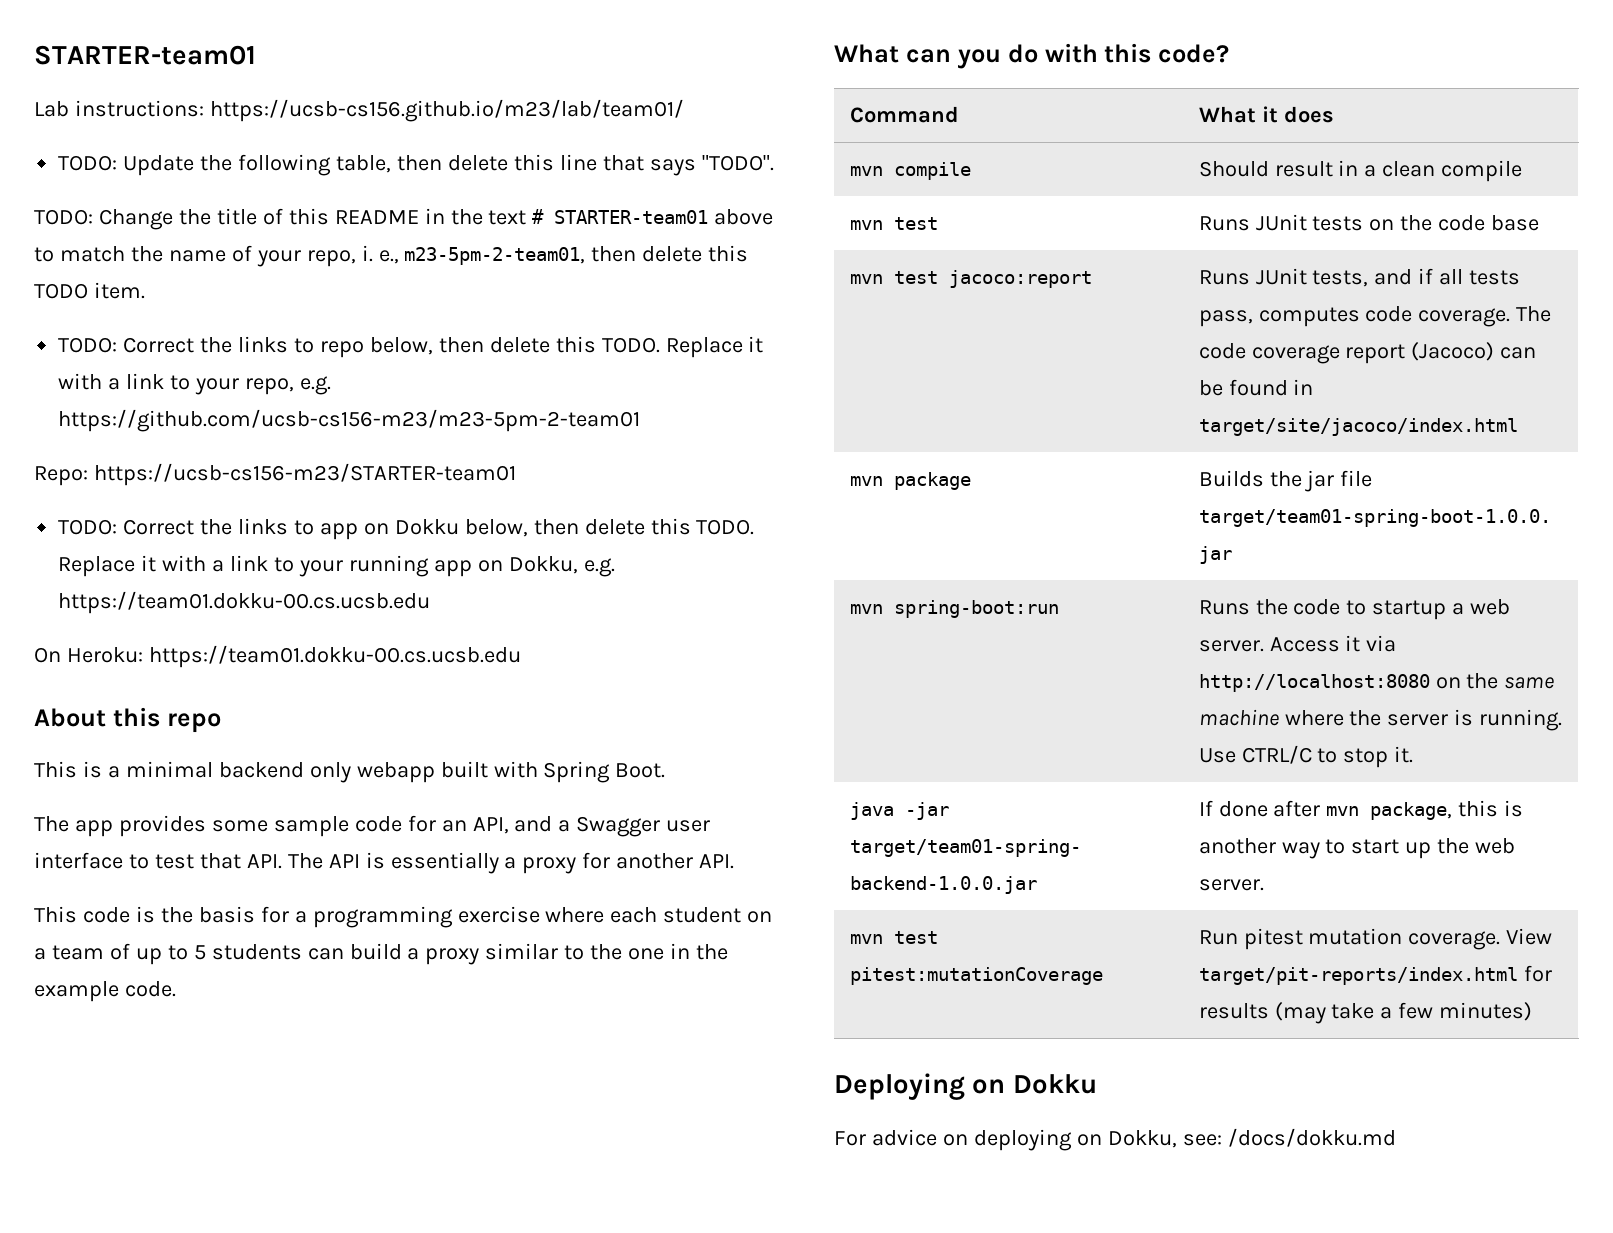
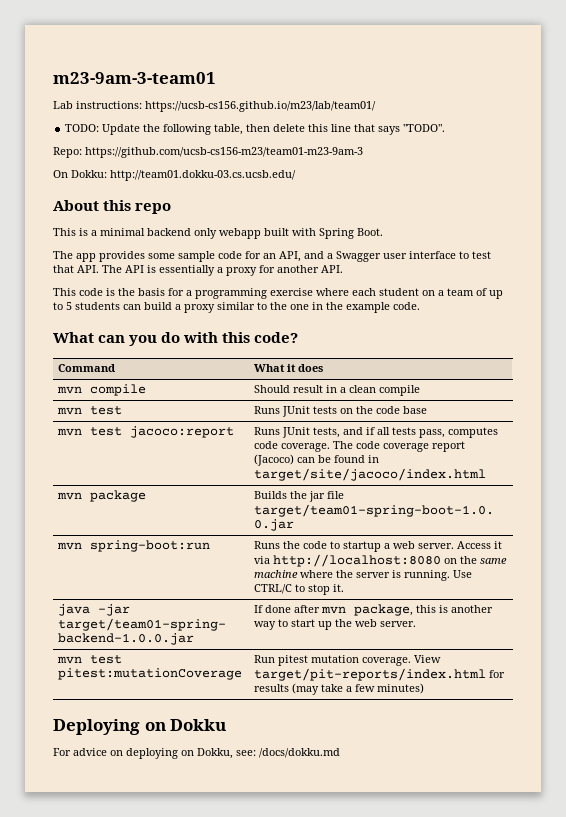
[34,45,256,65] STARTER-team01 -> [53,72,216,84] m23-9am-3-team01
[34,208,774,230] [34,245,749,267] [34,282,145,299] [58,336,764,358] [58,373,331,395] [58,409,641,432] [34,463,516,486] [58,518,755,540] [58,555,615,577] [58,591,431,614] TODO: Change the title of this README in the text # STARTER-team01 above to match the name of your repo, i. e., m23-5pm-2-team01, then delete this TODO item. // TODO: Correct the links to repo below, then delete this TODO. Replace it with a link to your repo, e.g. https://github.com/ucsb-cs156-m23/m23-5pm-2-team01 // Repo: https://ucsb-cs156-m23/STARTER-team01 // TODO: Correct the links to app on Dokku below, then delete this TODO. Replace it with a link to your running app on Dokku, e.g. https://team01.dokku-00.cs.ucsb.edu -> [53,147,363,158] Repo: https://github.com/ucsb-cs156-m23/team01-m23-9am-3
[66,645,521,668] Heroku: https://team01.dokku-00.cs.ucsb.edu -> [71,170,296,181] Dokku: http://team01.dokku-03.cs.ucsb.edu/

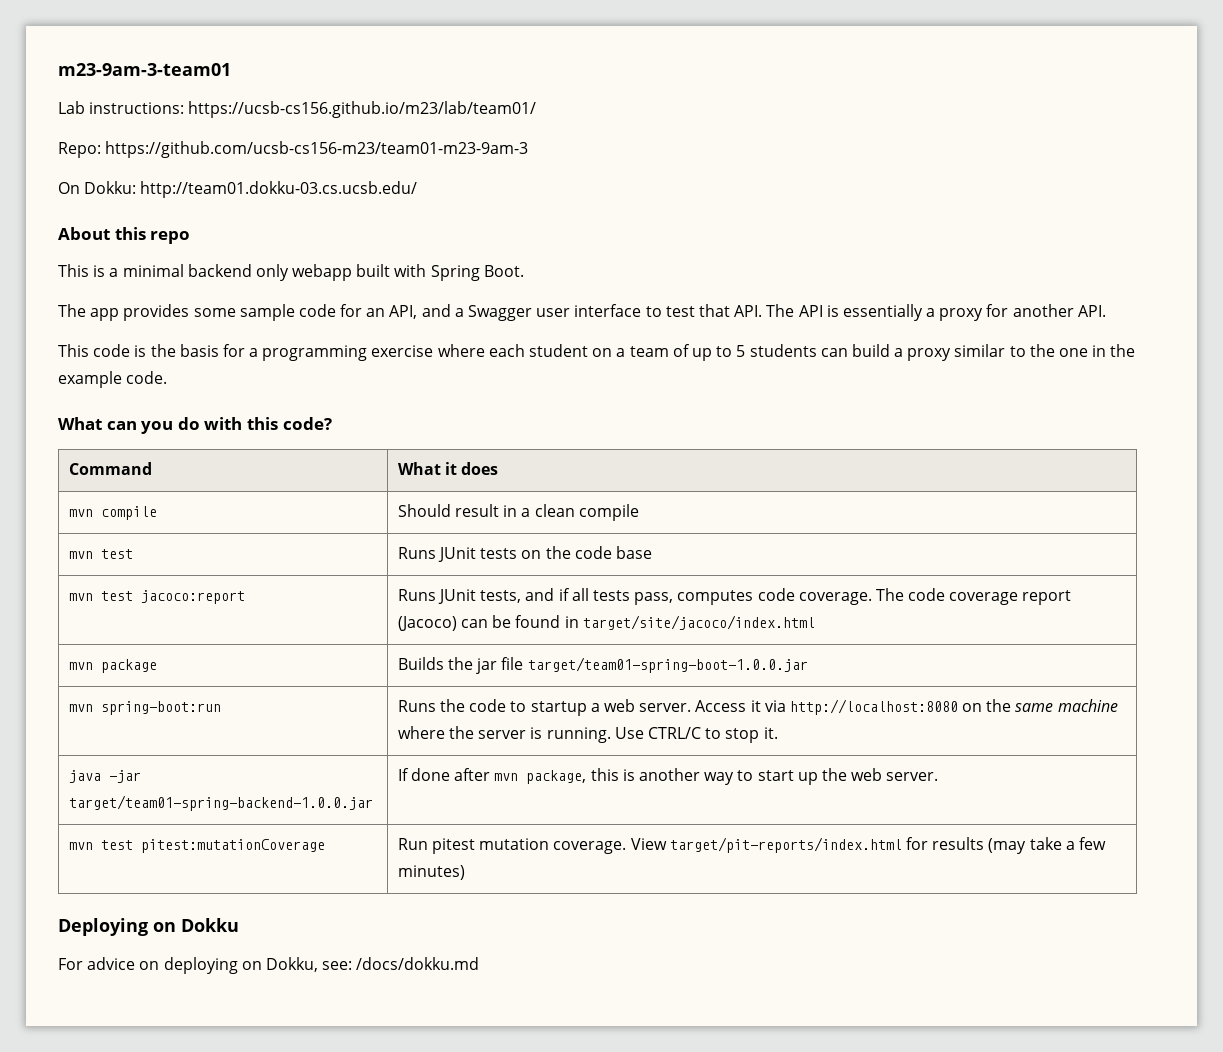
[65,124,446,135] // TODO: Update the following table, then delete this line that says "TODO". -> (537, 109) none

